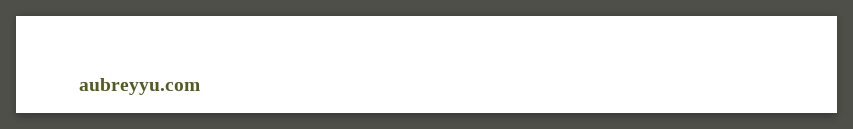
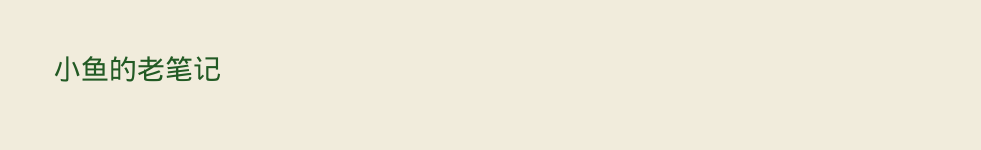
[79,78,200,95] aubreyyu.com -> [53,56,221,82] 小鱼的老笔记

